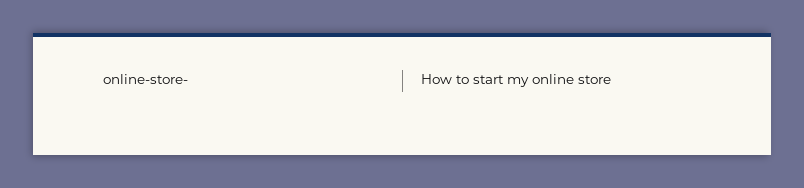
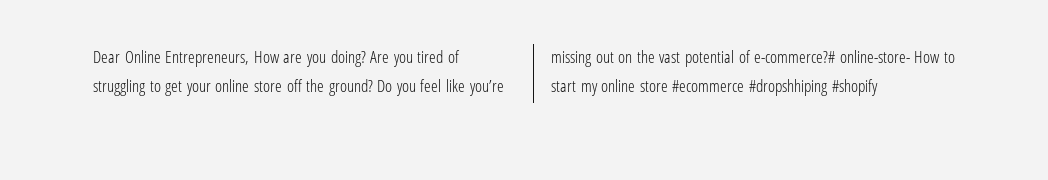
(103, 79) none -> [93,50,460,67] [93,79,504,96] [551,50,836,67] Dear Online Entrepreneurs, How are you doing? Are you tired of struggling to get your online store off the ground? Do you feel like you’re missing out on the vast potential of e-commerce?#
(188, 79) // -> (910, 56) none
(611, 79) none -> [672,79,878,96] #ecommerce #dropshhiping #shopify

